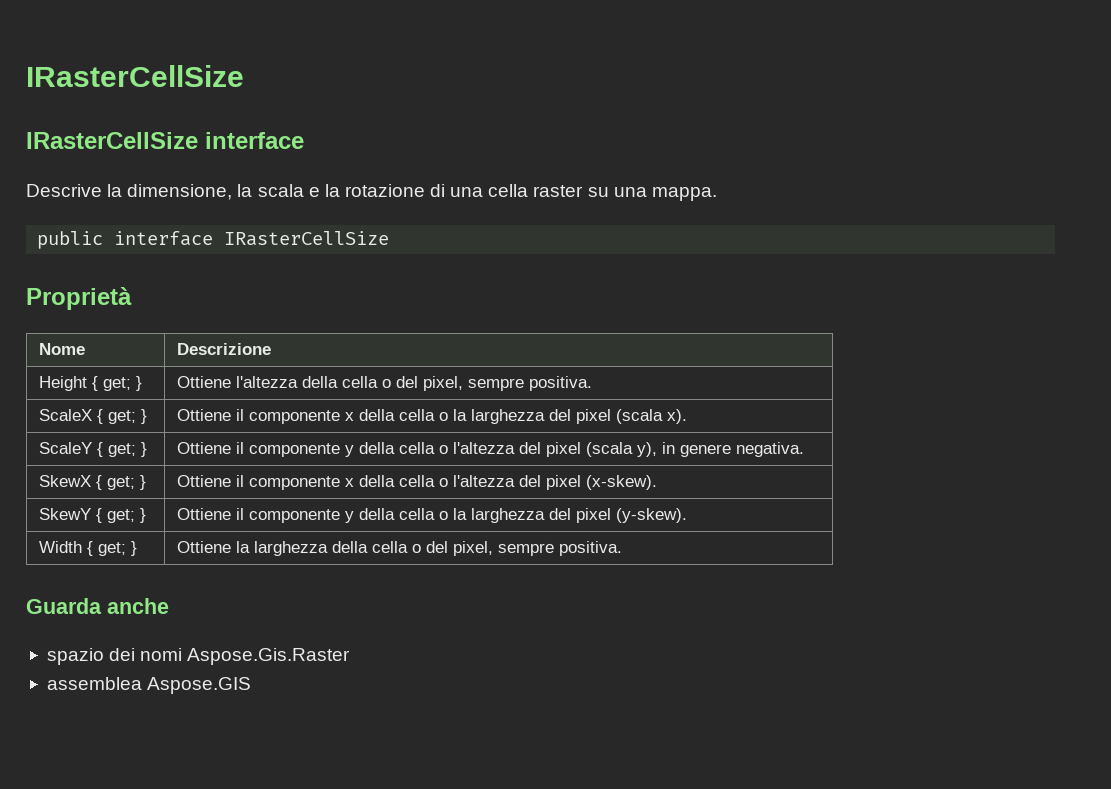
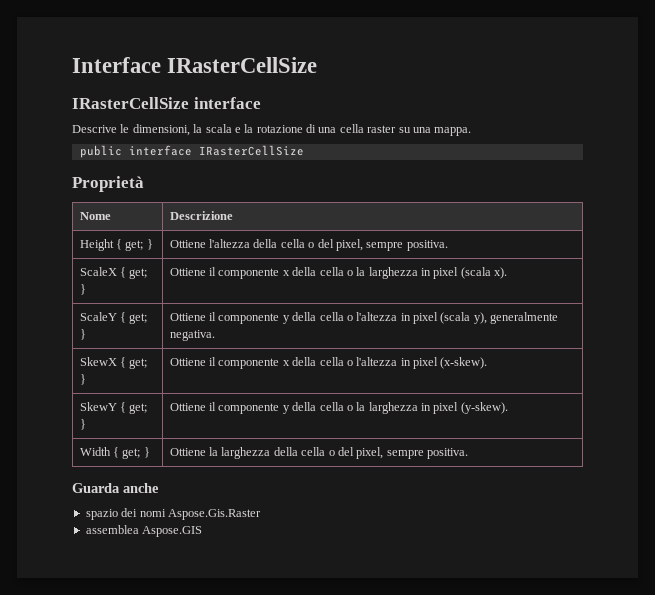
(26, 76) none -> [72,57,161,73] Interface
[107,184,233,200] la dimensione, -> [120,124,190,136] le dimensioni,
[549,409,572,421] del -> [421,268,432,276] in
[519,442,542,454] del -> [400,313,411,321] in
[662,442,732,457] in genere -> [490,312,559,324] generalmente
[519,475,542,487] del -> [400,358,411,366] in
[549,508,572,520] del -> [421,403,432,411] in

